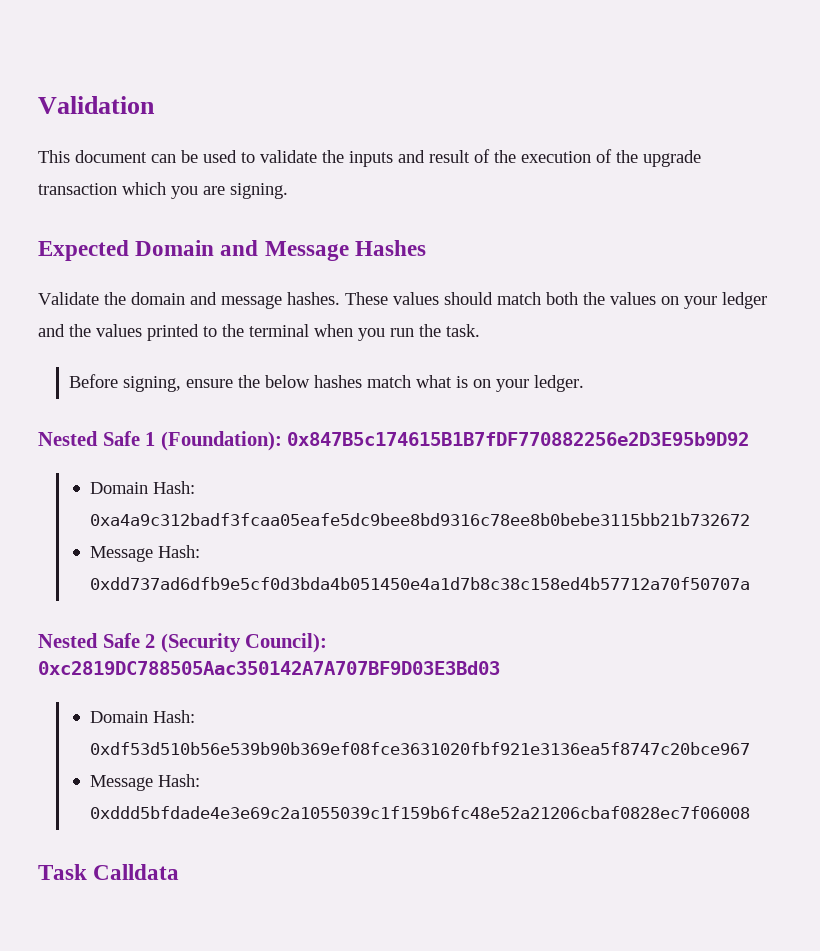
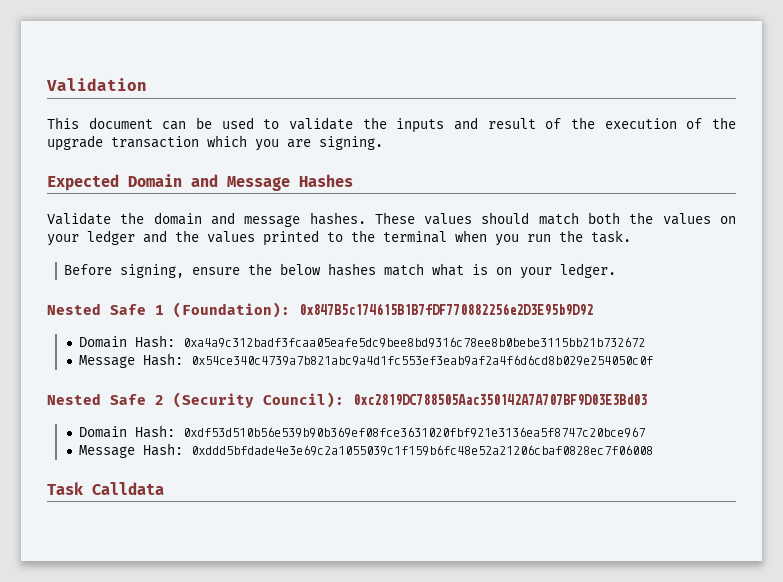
[89,577,750,590] 0xdd737ad6dfb9e5cf0d3bda4b051450e4a1d7b8c38c158ed4b57712a70f50707a -> [191,355,654,366] 0x54ce340c4739a7b821abc9a4d1fc553ef3eab9af2a4f6d6cd8b029e254050c0f

